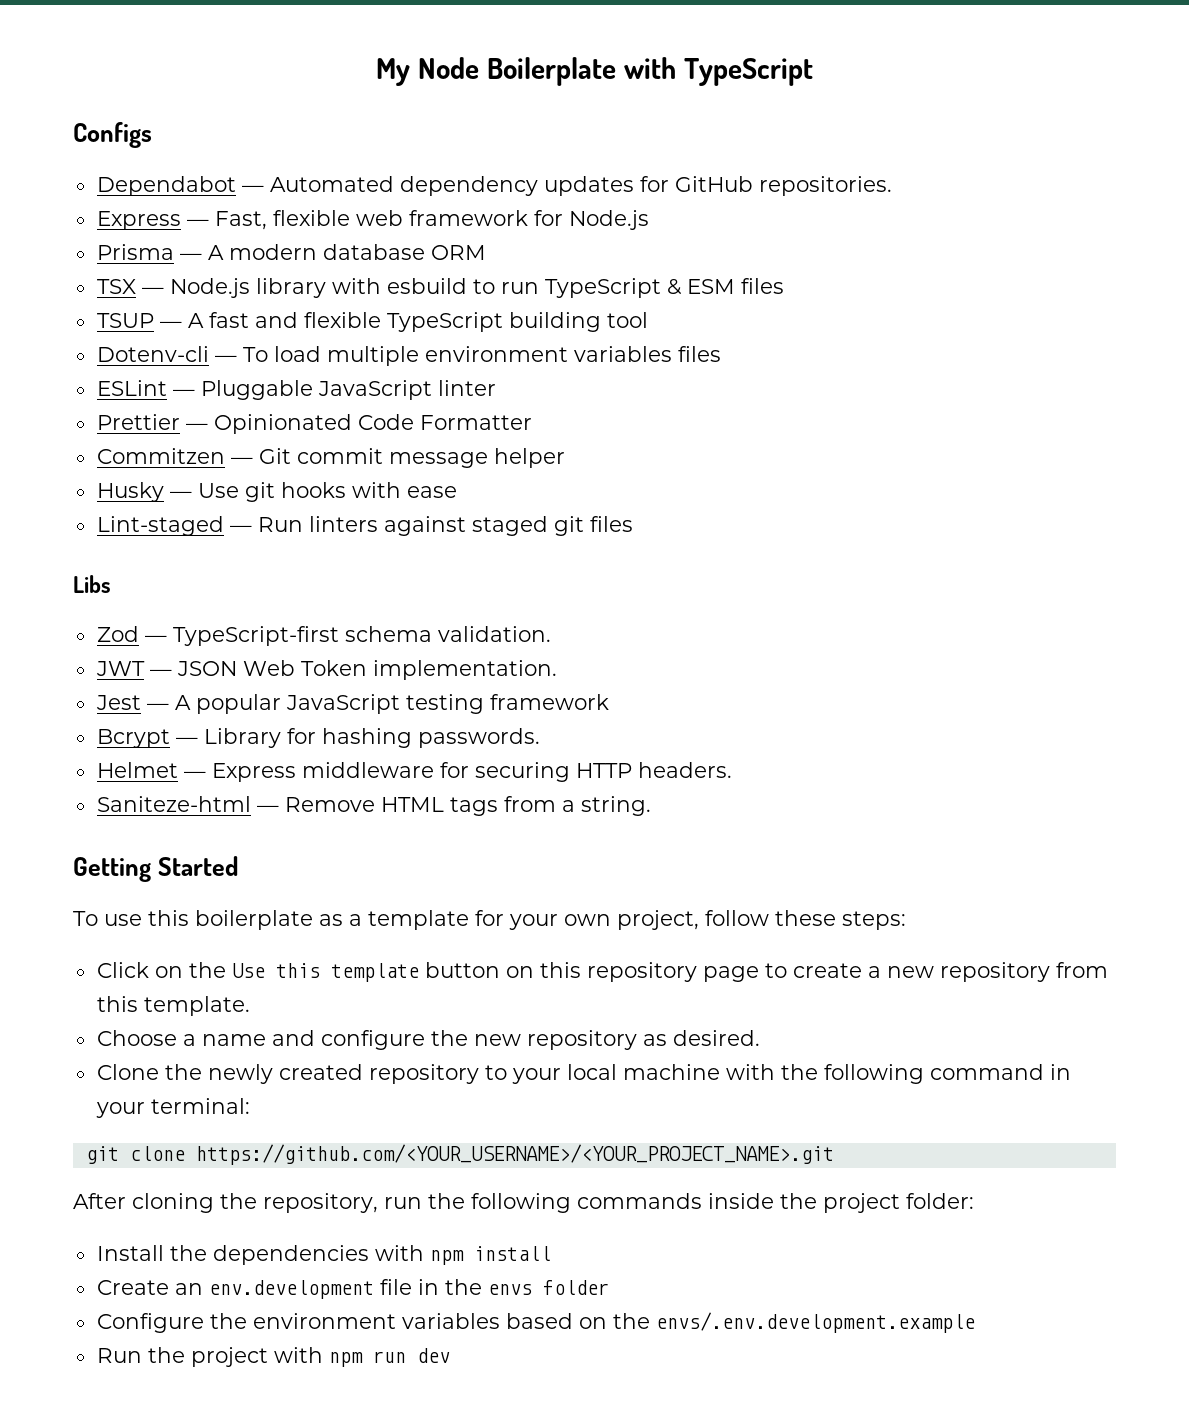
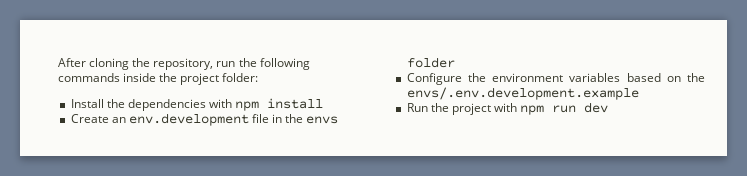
[376,57,813,86] [73,122,152,148] [96,176,892,196] [96,210,649,230] [96,244,486,260] [96,278,784,298] [96,312,648,332] [96,346,721,366] [96,380,496,400] [96,414,532,434] [96,448,565,468] [96,482,457,502] [96,516,633,536] [73,575,111,593] [96,626,551,646] [95,660,557,680] [95,694,609,714] [96,728,540,748] [96,762,732,782] [96,796,651,816] [73,856,240,882] [73,910,906,930] [96,962,1108,982] [96,996,250,1016] [96,1030,760,1050] [96,1064,1071,1084] [95,1098,250,1118] [85,1144,834,1165] My Node Boilerplate with TypeScript // Configs // Dependabot — Automated dependency updates for GitHub repositories. // Express — Fast, flexible web framework for Node.js // Prisma — A modern database ORM // TSX — Node.js library with esbuild to run TypeScript & ESM files // TSUP — A fast and flexible TypeScript building tool // Dotenv-cli — To load multiple environment variables files // ESLint — Pluggable JavaScript linter // Prettier — Opinionated Code Formatter // Commitzen — Git commit message helper // Husky — Use git hooks with ease // Lint-staged — Run linters against staged git files // Libs // Zod — TypeScript-first schema validation. // JWT — JSON Web Token implementation. // Jest — A popular JavaScript testing framework // Bcrypt — Library for hashing passwords. // Helmet — Express middleware for securing HTTP headers. // Saniteze-html — Remove HTML tags from a string. // Getting Started // To use this boilerplate as a template for your own project, follow these steps: // Click on the Use this template button on this repository page to create a new repository from this template. // Choose a name and configure the new repository as desired. // Clone the newly created repository to your local machine with the following command in your terminal: // git clone https://github.com/<YOUR_USERNAME>/<YOUR_PROJECT_NAME>.git // -> (58, 62) none

